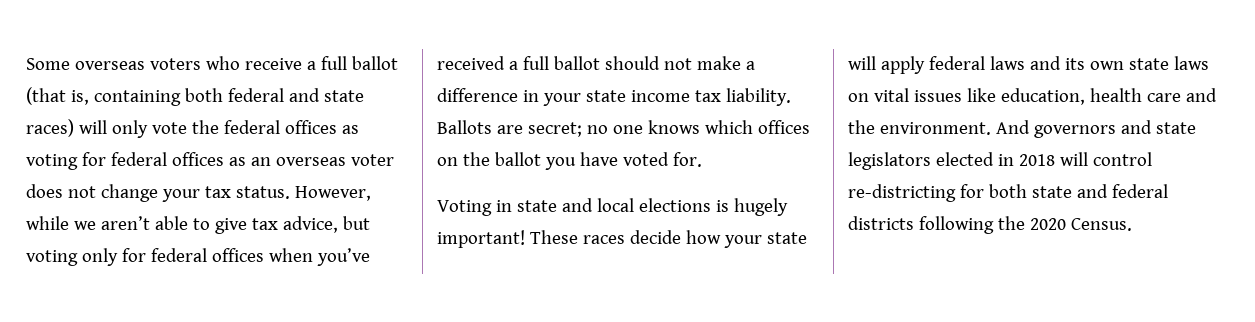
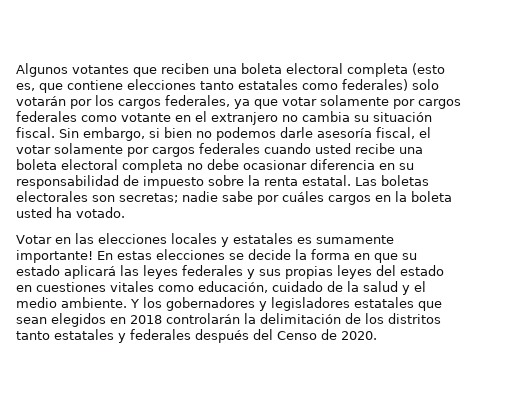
[26,56,398,70] [26,87,364,106] [26,119,359,138] [26,152,394,170] [26,184,371,202] [26,216,370,234] [26,248,370,266] [437,56,755,70] [437,88,791,106] [437,120,810,137] [437,152,702,170] [437,198,788,216] [437,230,807,248] [848,56,1209,74] [848,88,1217,105] [848,120,1196,138] [848,152,1152,170] [848,184,1168,202] [848,216,1132,234] Some overseas voters who receive a full ballot (that is, containing both federal and state races) will only vote the federal offices as voting for federal offices as an overseas voter does not change your tax status. However, while we aren’t able to give tax advice, but voting only for federal offices when you’ve received a full ballot should not make a difference in your state income tax liability. Ballots are secret; no one knows which offices on the ballot you have voted for. // Voting in state and local elections is hugely important! These races decide how your state will apply federal laws and its own state laws on vital issues like education, health care and the environment. And governors and state legislators elected in 2018 will control re-districting for both state and federal districts following the 2020 Census. -> [16,63,445,77] [16,79,439,93] [16,95,461,109] [16,111,432,125] [16,127,431,141] [16,143,423,157] [16,159,414,173] [16,175,429,189] [16,191,452,205] [16,207,125,218] [16,233,394,247] [16,249,417,263] [16,265,444,279] [16,281,426,295] [16,297,442,311] [16,313,441,327] [16,329,377,343] Algunos votantes que reciben una boleta electoral completa (esto es, que contiene elecciones tanto estatales como federales) solo votarán por los cargos federales, ya que votar solamente por cargos federales como votante en el extranjero no cambia su situación fiscal. Sin embargo, si bien no podemos darle asesoría fiscal, el votar solamente por cargos federales cuando usted recibe una boleta electoral completa no debe ocasionar diferencia en su responsabilidad de impuesto sobre la renta estatal. Las boletas electorales son secretas; nadie sabe por cuáles cargos en la boleta usted ha votado. // Votar en las elecciones locales y estatales es sumamente importante! En estas elecciones se decide la forma en que su estado aplicará las leyes federales y sus propias leyes del estado en cuestiones vitales como educación, cuidado de la salud y el medio ambiente. Y los gobernadores y legisladores estatales que sean elegidos en 2018 controlarán la delimitación de los distritos tanto estatales y federales después del Censo de 2020.

